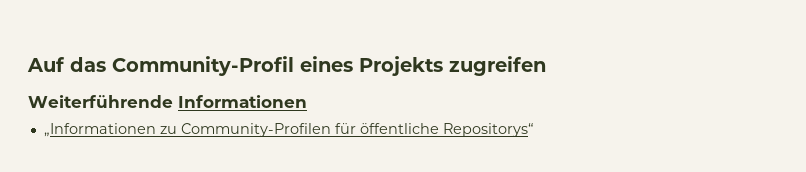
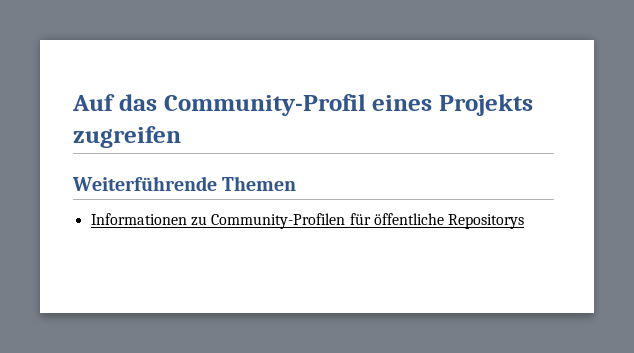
(173, 101) none -> [222,176,297,191] Themen //
[43,123,156,137] // „Informationen -> (187, 219) none
[442,123,534,137] Repositorys“ -> [448,214,525,229] Repositorys

